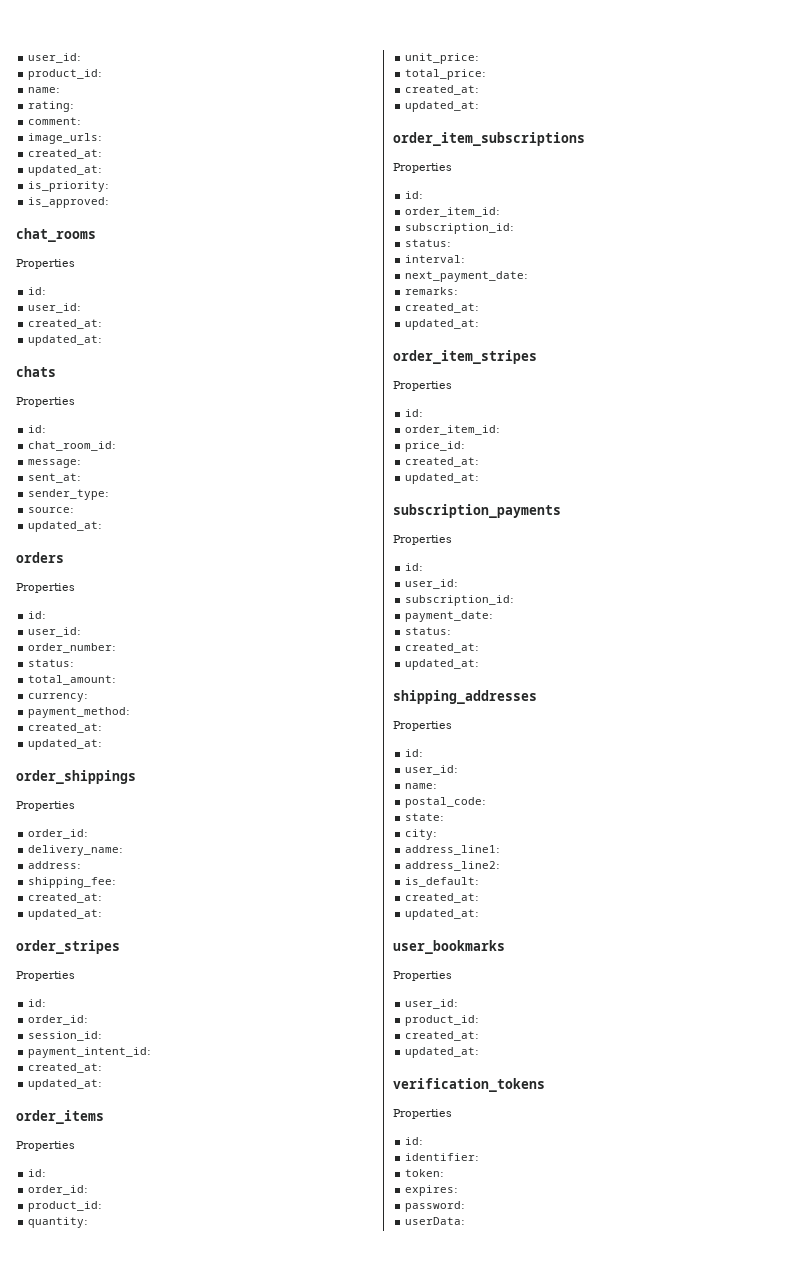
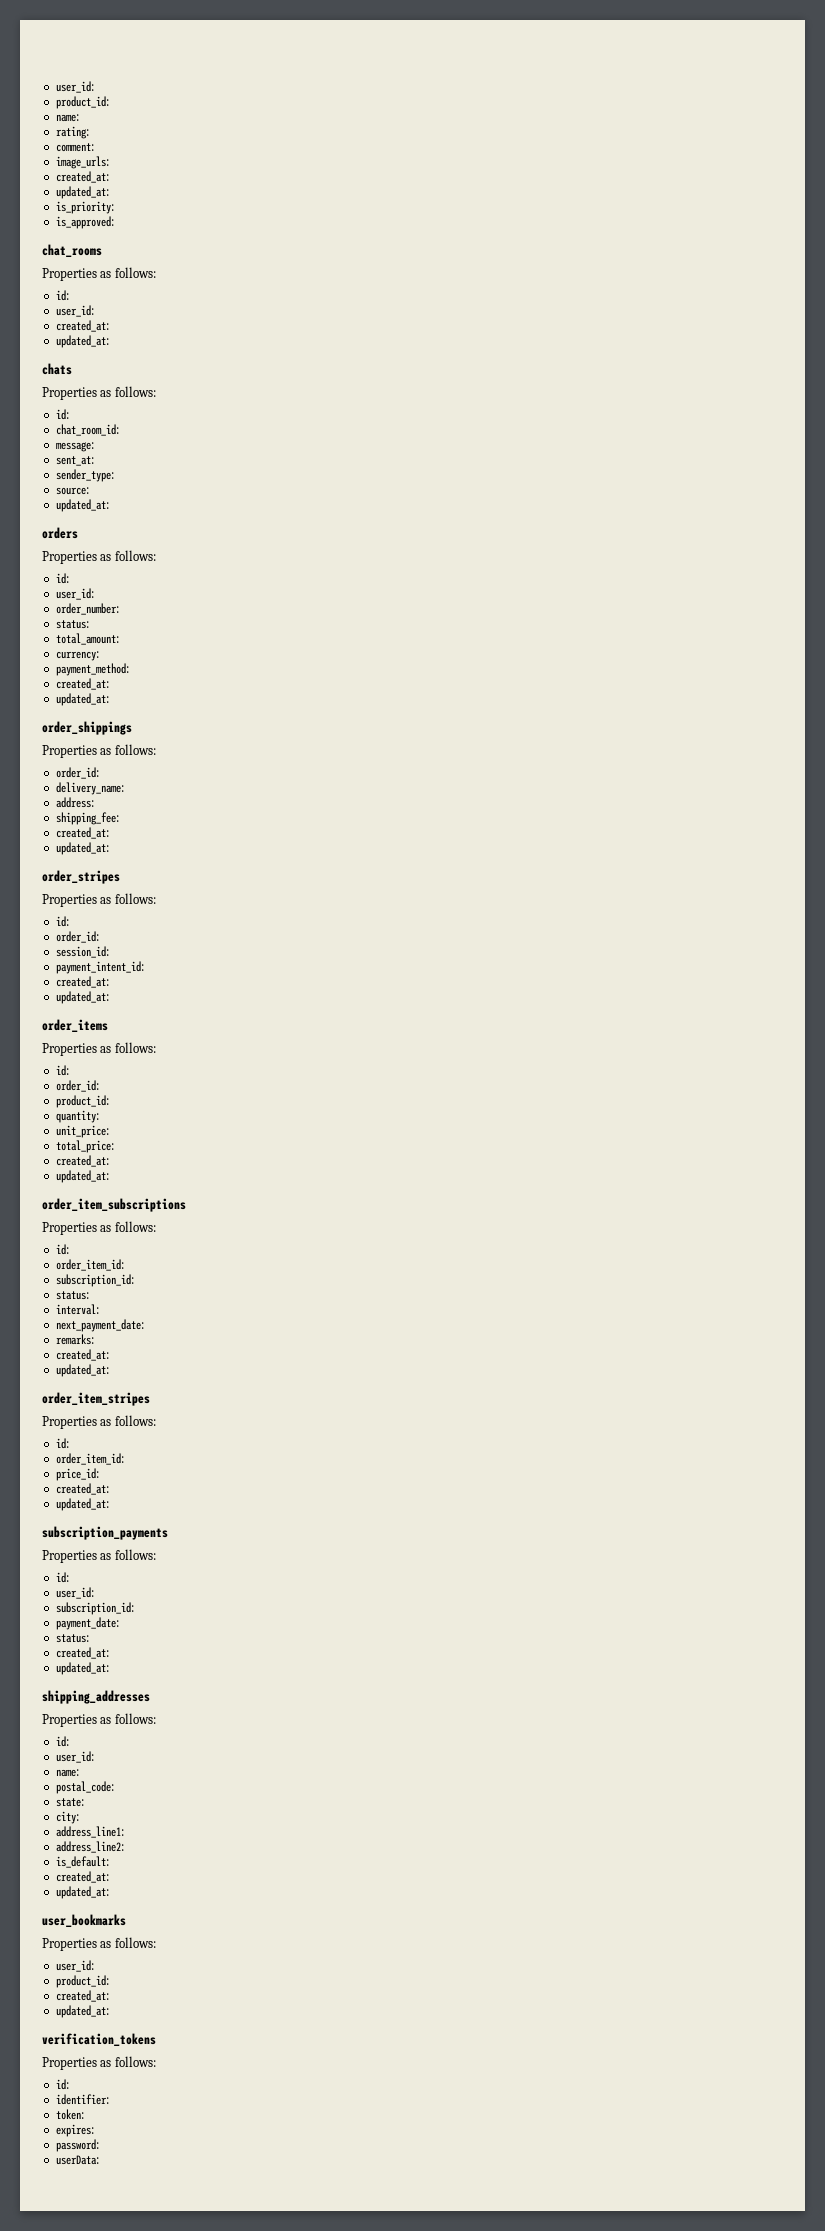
(75, 264) none -> [100,267,156,278] as follows:
(75, 402) none -> [100,386,156,397] as follows:
(75, 588) none -> [100,550,156,561] as follows:
(75, 806) none -> [100,744,156,755] as follows:
(75, 976) none -> [100,893,156,904] as follows:
(75, 1146) none -> [100,1042,156,1053] as follows:
(452, 168) none -> [100,1221,156,1232] as follows:
(452, 386) none -> [100,1415,156,1426] as follows:
(452, 540) none -> [100,1549,156,1560] as follows:
(452, 726) none -> [100,1713,156,1724] as follows:
(452, 976) none -> [100,1937,156,1948] as follows:
(452, 1114) none -> [100,2056,156,2067] as follows:

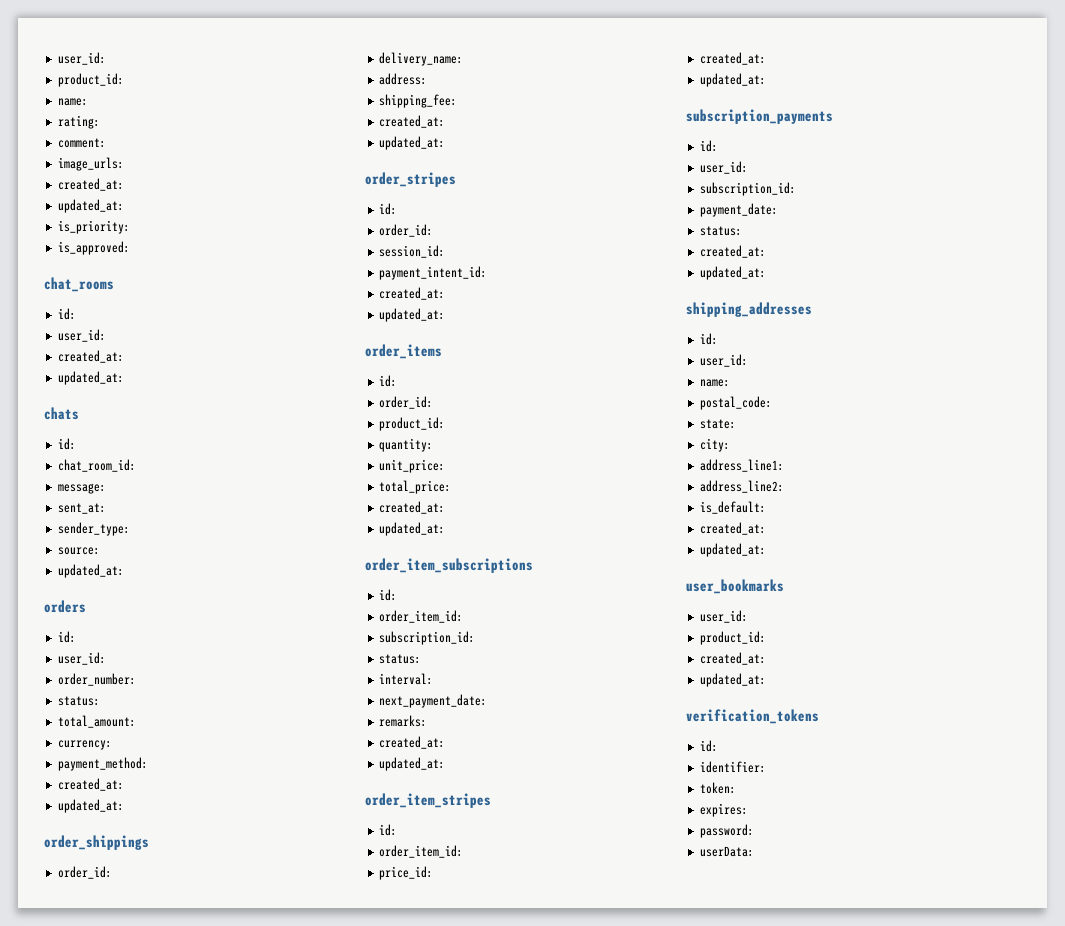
[42,267,156,281] // Properties as follows: -> (114, 284) none
[42,386,156,400] // Properties as follows: -> (79, 413) none
[42,550,156,564] // Properties as follows: -> (86, 606) none
[42,744,156,758] // Properties as follows: -> (149, 842) none
[42,893,156,907] // Properties as follows: -> (456, 179) none
[42,1042,156,1056] // Properties as follows: -> (442, 351) none
[42,1221,156,1235] // Properties as follows: -> (533, 565) none
[42,1415,156,1429] // Properties as follows: -> (491, 800) none
[42,1549,156,1563] // Properties as follows: -> (833, 116) none
[42,1713,156,1727] // Properties as follows: -> (812, 309) none
[42,1937,156,1951] // Properties as follows: -> (784, 586) none
[42,2056,156,2070] // Properties as follows: -> (819, 716) none

